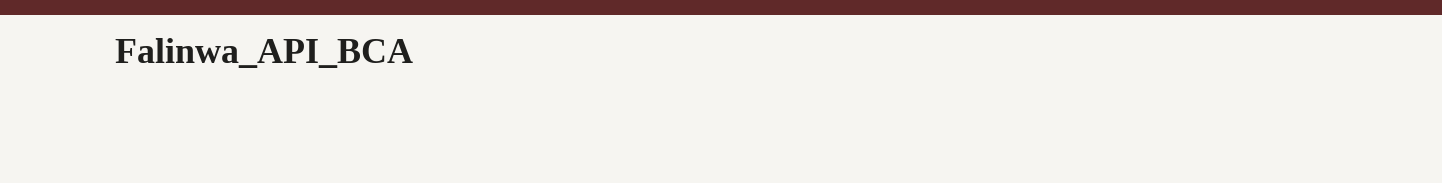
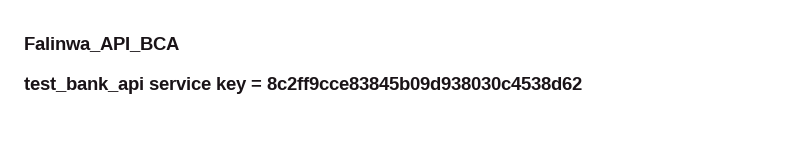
(413, 53) none -> [24,77,582,94] // test_bank_api service key = 8c2ff9cce83845b09d938030c4538d62

